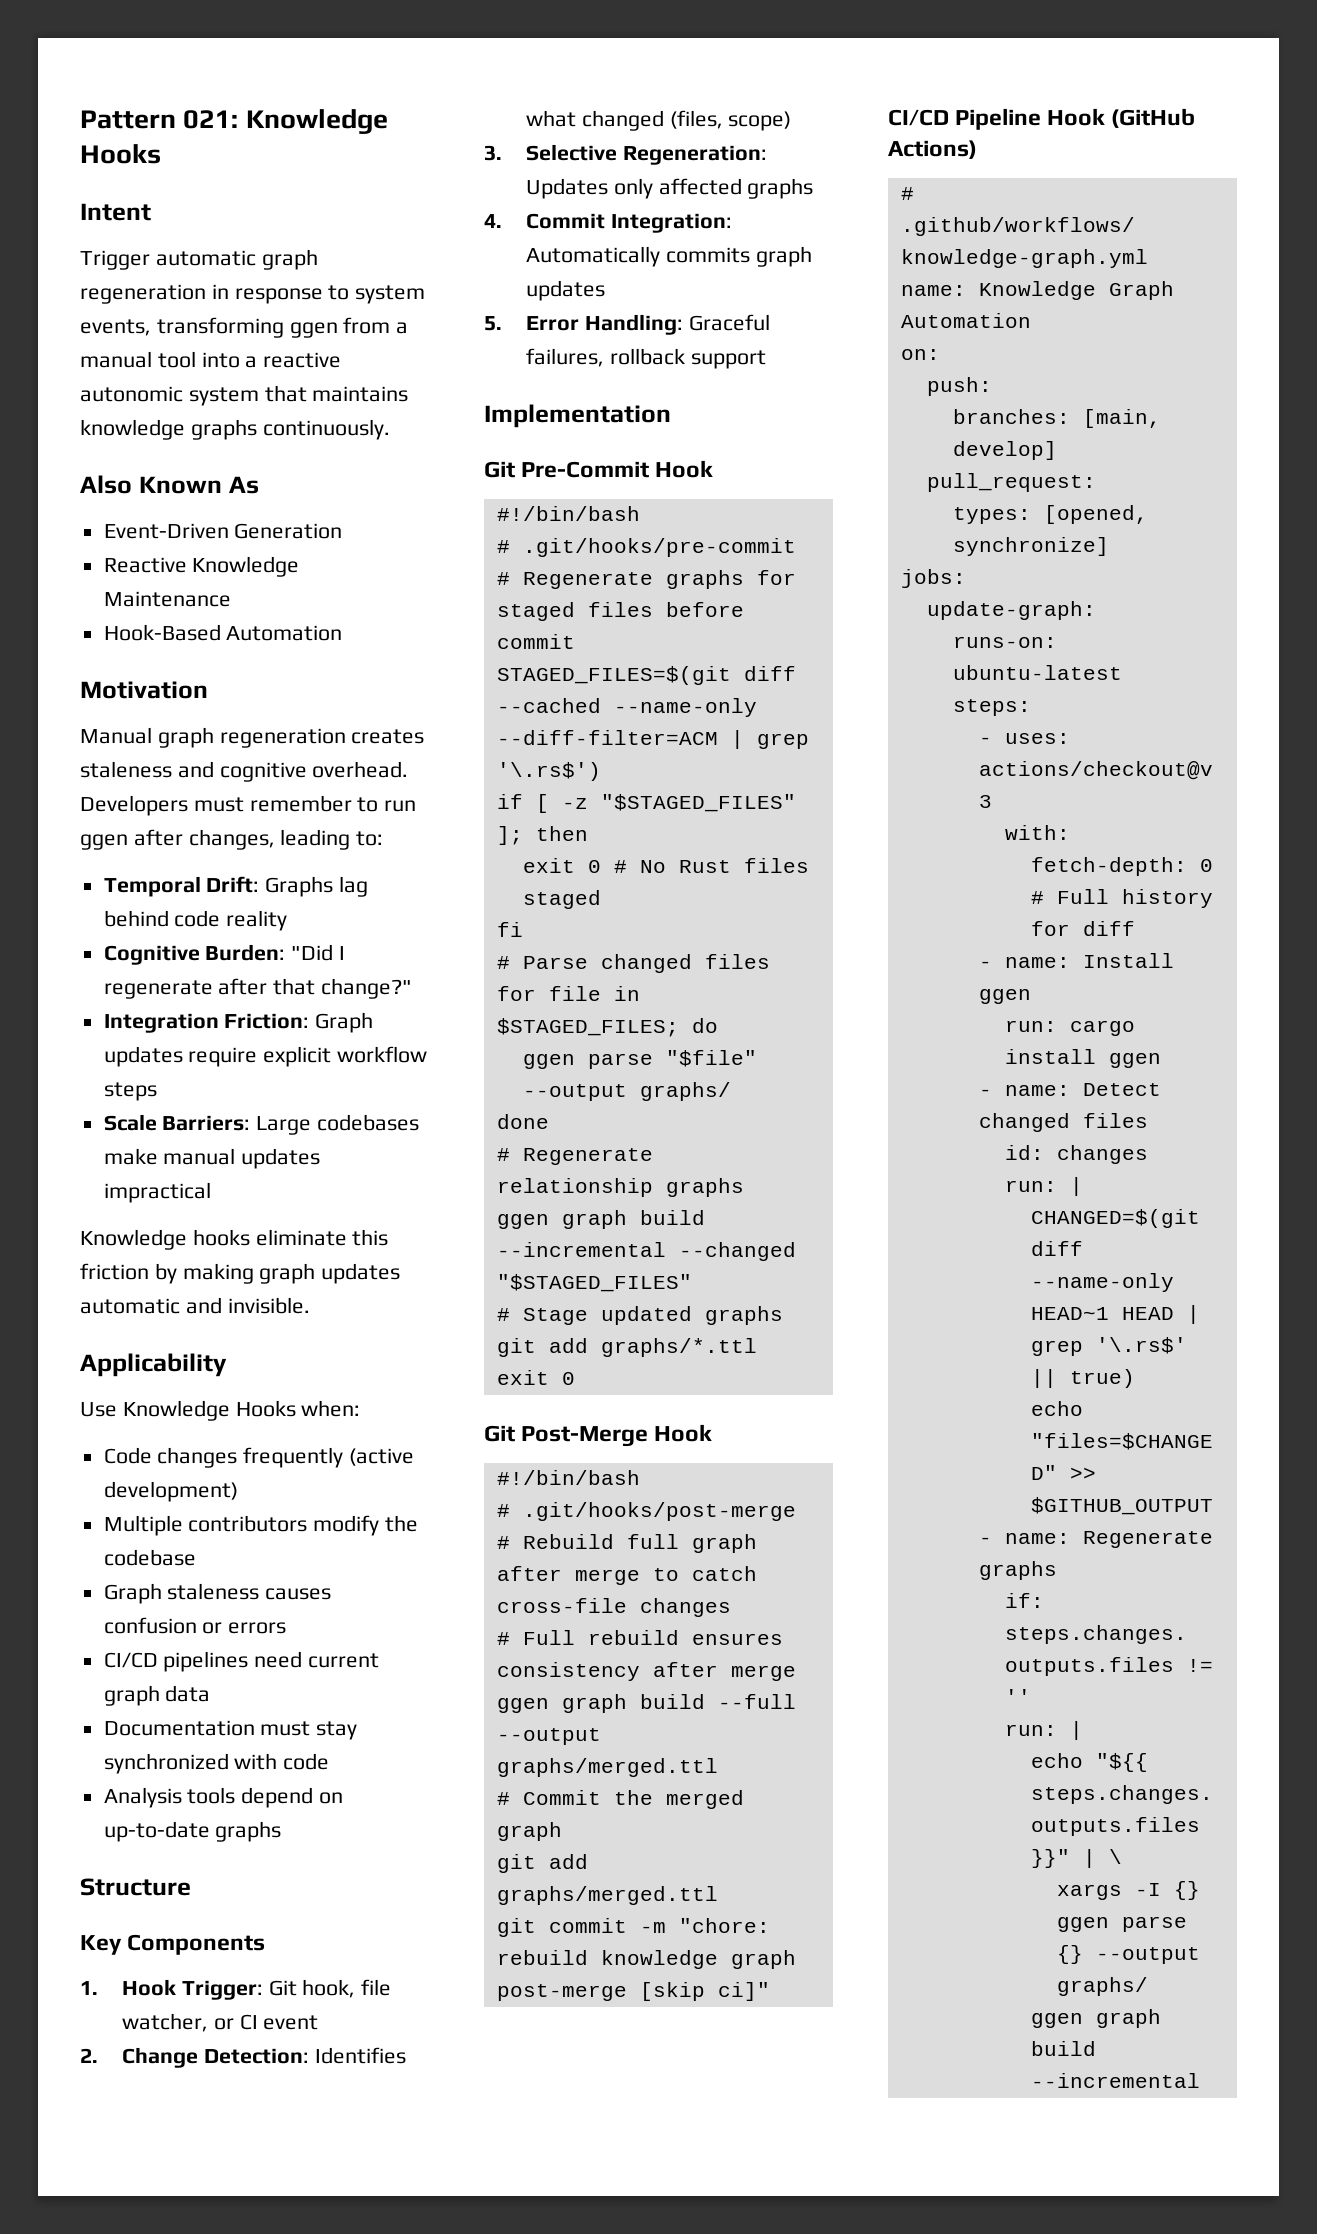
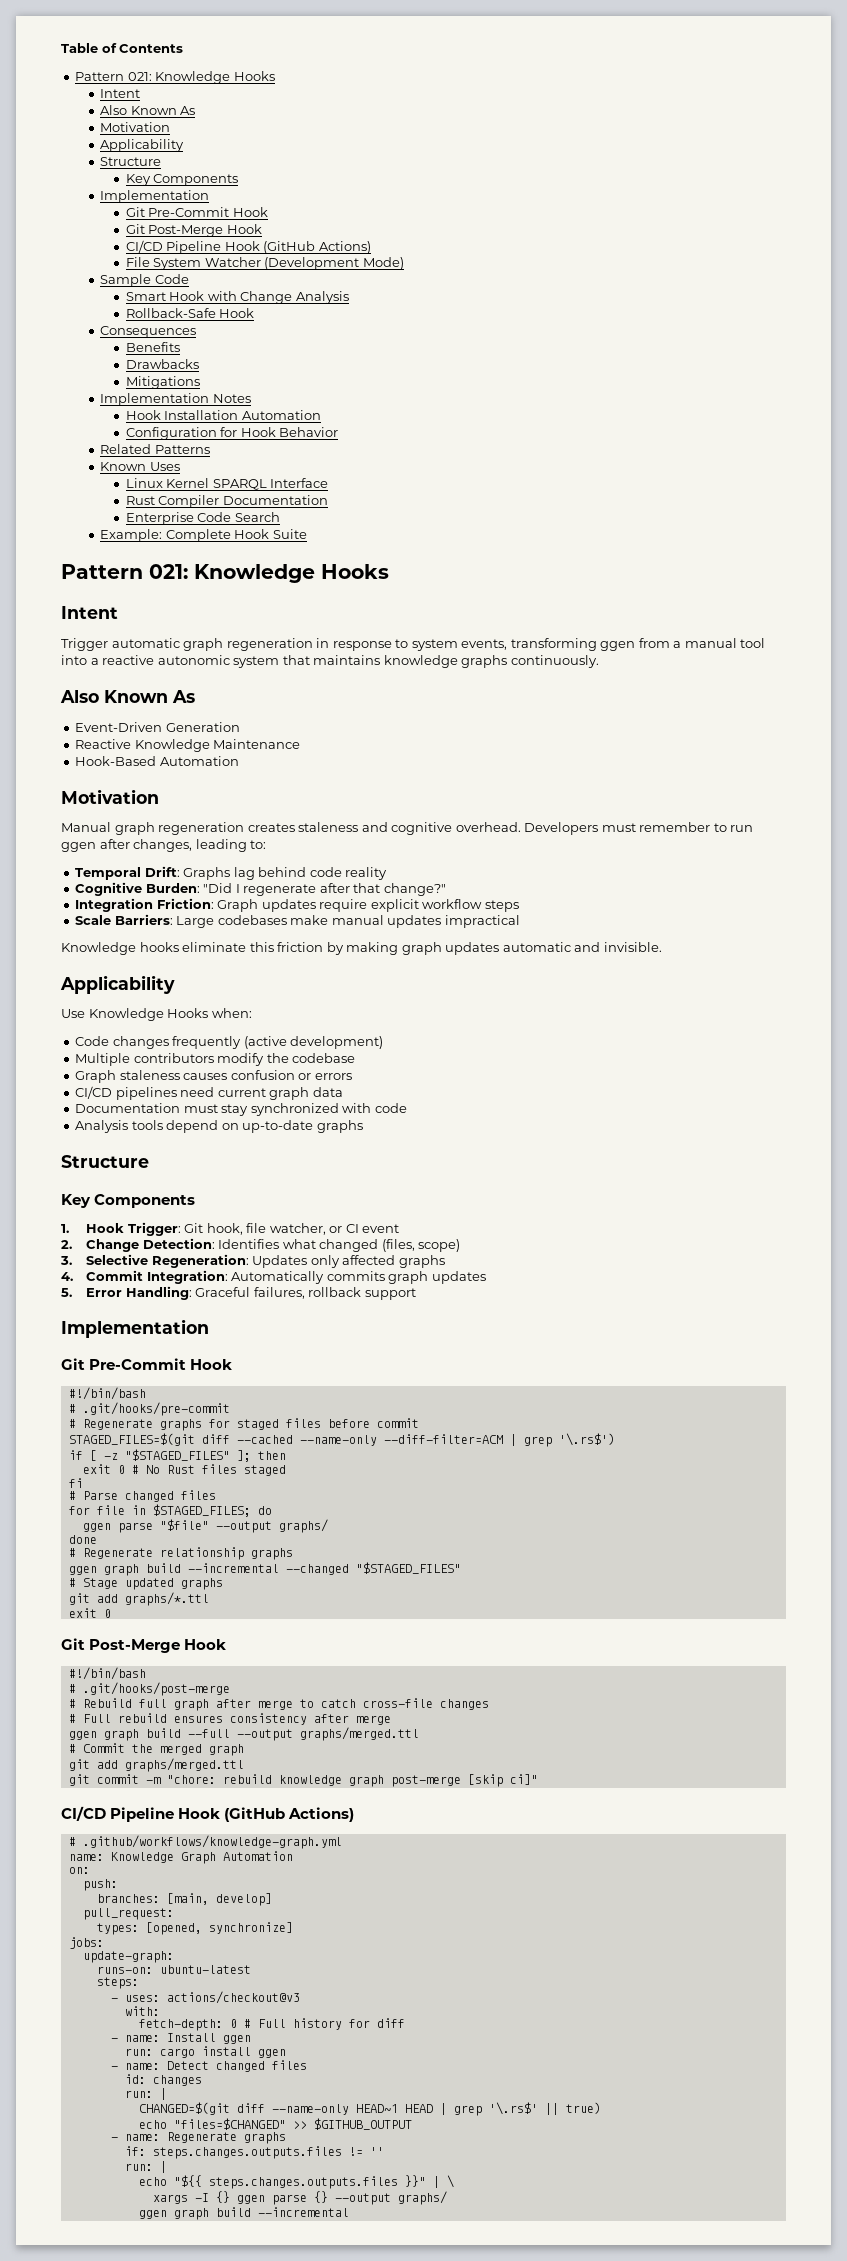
(80, 119) none -> [61,43,184,53] [75,71,275,84] [100,89,141,98] [100,105,196,115] [100,122,171,132] [100,139,185,152] [100,157,162,166] [125,174,239,186] [100,190,210,203] [125,207,268,217] [125,224,262,237] [125,240,371,254] [125,257,404,270] [100,274,189,287] [125,291,349,304] [125,308,255,318] [100,326,197,338] [125,342,180,352] [125,359,199,369] [125,376,200,389] [100,393,251,406] [125,410,321,420] [125,427,339,440] [100,444,210,454] [100,462,180,471] [125,478,329,490] [125,495,328,508] [125,512,280,525] [100,529,307,542] Table of Contents // Pattern 021: Knowledge Hooks // Intent // Also Known As // Motivation // Applicability // Structure // Key Components // Implementation // Git Pre-Commit Hook // Git Post-Merge Hook // CI/CD Pipeline Hook (GitHub Actions) // File System Watcher (Development Mode) // Sample Code // Smart Hook with Change Analysis // Rollback-Safe Hook // Consequences // Benefits // Drawbacks // Mitigations // Implementation Notes // Hook Installation Automation // Configuration for Hook Behavior // Related Patterns // Known Uses // Linux Kernel SPARQL Interface // Rust Compiler Documentation // Enterprise Code Search // Example: Complete Hook Suite //

